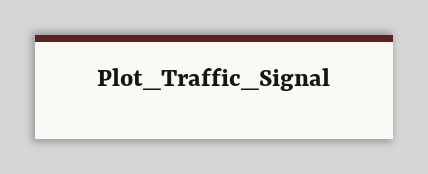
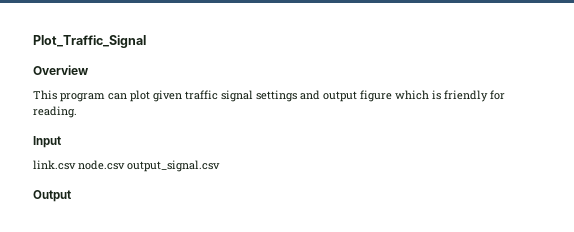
(330, 79) none -> [33,65,89,75] [33,90,505,102] [33,106,77,118] [33,136,61,148] [33,160,220,172] [33,190,71,202] // Overview // This program can plot given traffic signal settings and output figure which is friendly for reading. // Input // link.csv node.csv output_signal.csv // Output

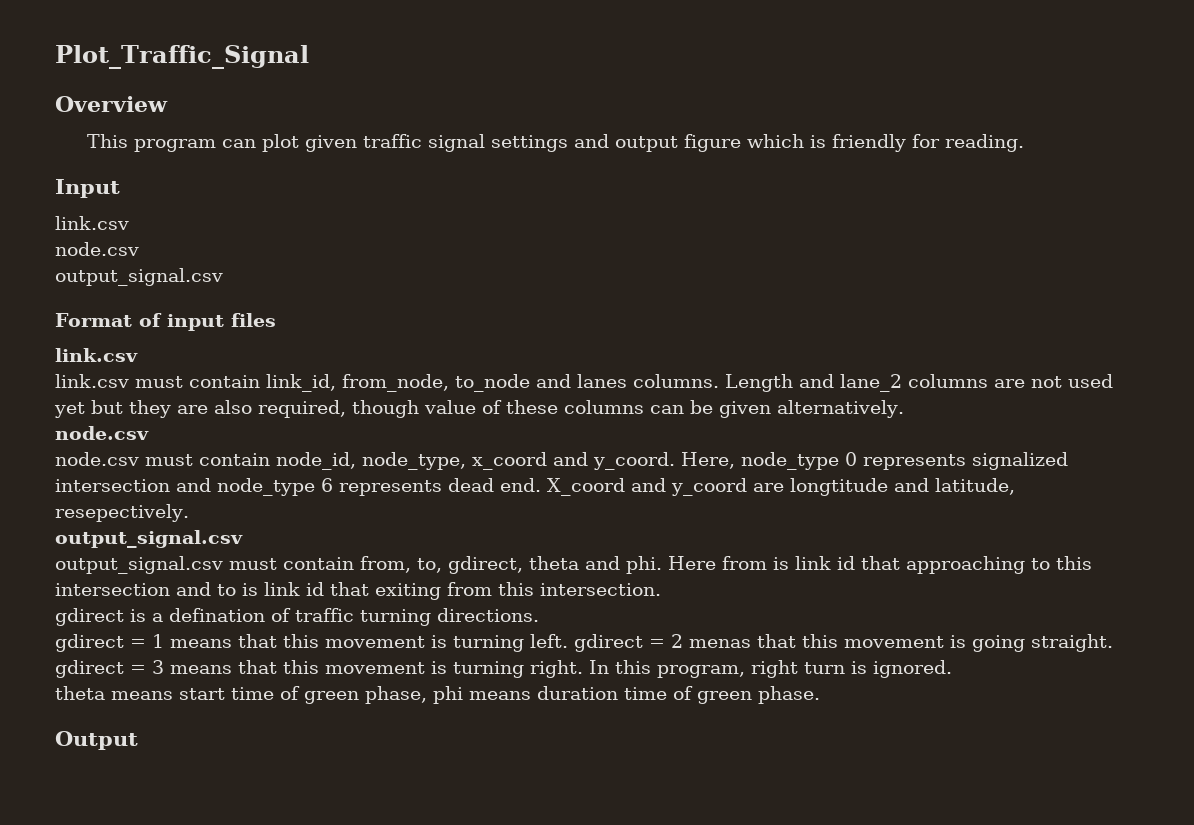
[78,160,220,172] node.csv output_signal.csv -> [55,242,139,256] [55,268,223,286] [55,313,276,331] [55,348,138,362] [55,374,1113,392] [54,400,904,418] [55,426,149,440] [55,452,1068,470] [55,478,1015,496] [55,504,189,522] [55,530,243,548] [55,556,1092,574] [55,582,661,600] [55,608,539,626] [55,634,1113,652] [55,660,952,678] [55,686,820,704] // node.csv // output_signal.csv // Format of input files // link.csv // link.csv must contain link_id, from_node, to_node and lanes columns. Length and lane_2 columns are not used yet but they are also required, though value of these columns can be given alternatively. // node.csv // node.csv must contain node_id, node_type, x_coord and y_coord. Here, node_type 0 represents signalized intersection and node_type 6 represents dead end. X_coord and y_coord are longtitude and latitude, resepectively. // output_signal.csv // output_signal.csv must contain from, to, gdirect, theta and phi. Here from is link id that approaching to this intersection and to is link id that exiting from this intersection. // gdirect is a defination of traffic turning directions. // gdirect = 1 means that this movement is turning left. gdirect = 2 menas that this movement is going straight. gdirect = 3 means that this movement is turning right. In this program, right turn is ignored. // theta means start time of green phase, phi means duration time of green phase.

